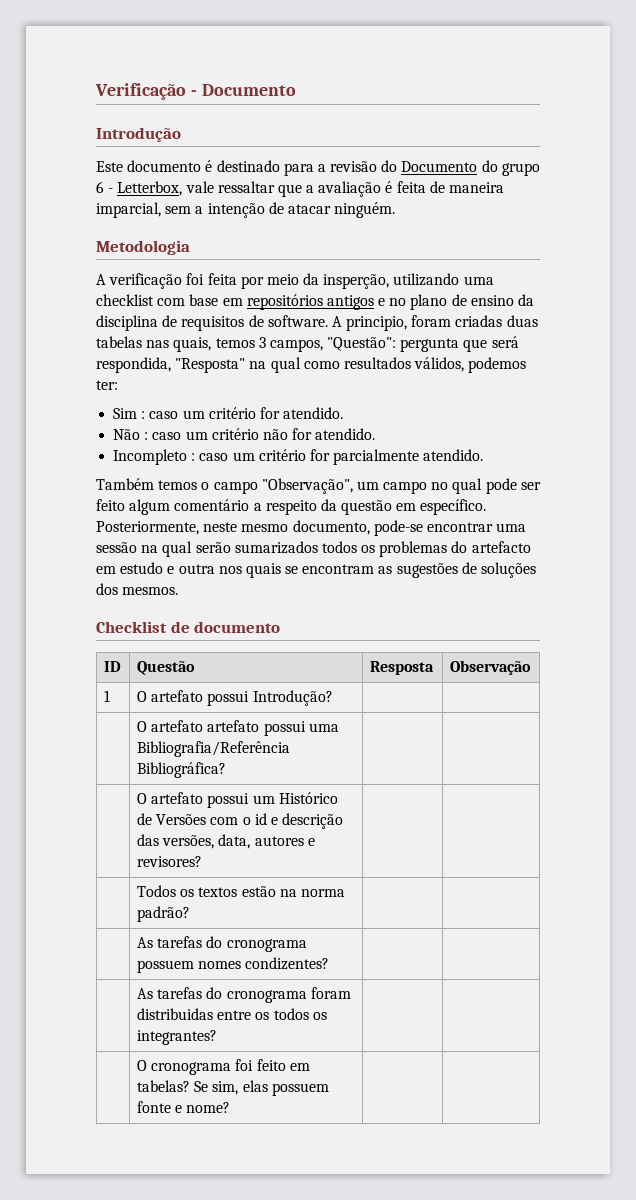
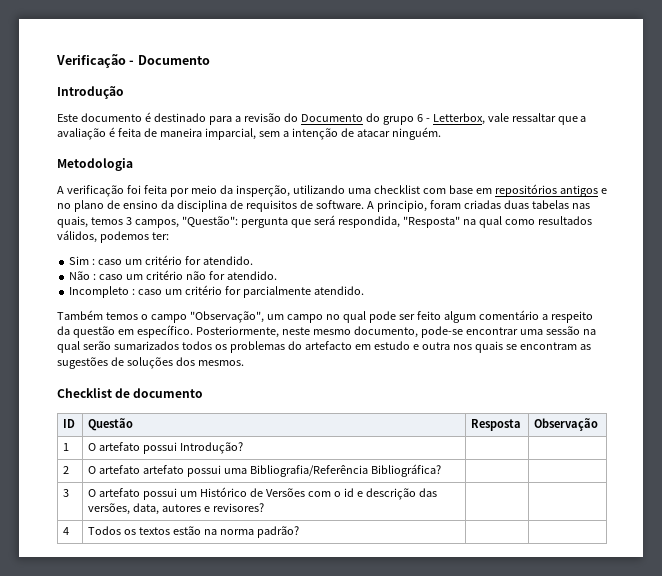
(333, 698) none -> [63,466,70,474] 2
(226, 770) none -> [63,489,70,497] 3
(202, 861) none -> [63,527,70,535] 4
[136,936,307,952] [136,957,330,973] [136,987,351,1003] [136,1008,327,1020] [136,1030,217,1045] [136,1059,310,1075] [136,1080,329,1096] [136,1101,231,1113] // | As tarefas do cronograma possuem nomes condizentes? | | // | As tarefas do cronograma foram distribuidas entre os todos os integrantes? | | // | O cronograma foi feito em tabelas? Se sim, elas possuem fonte e nome? | | -> (299, 532) none

